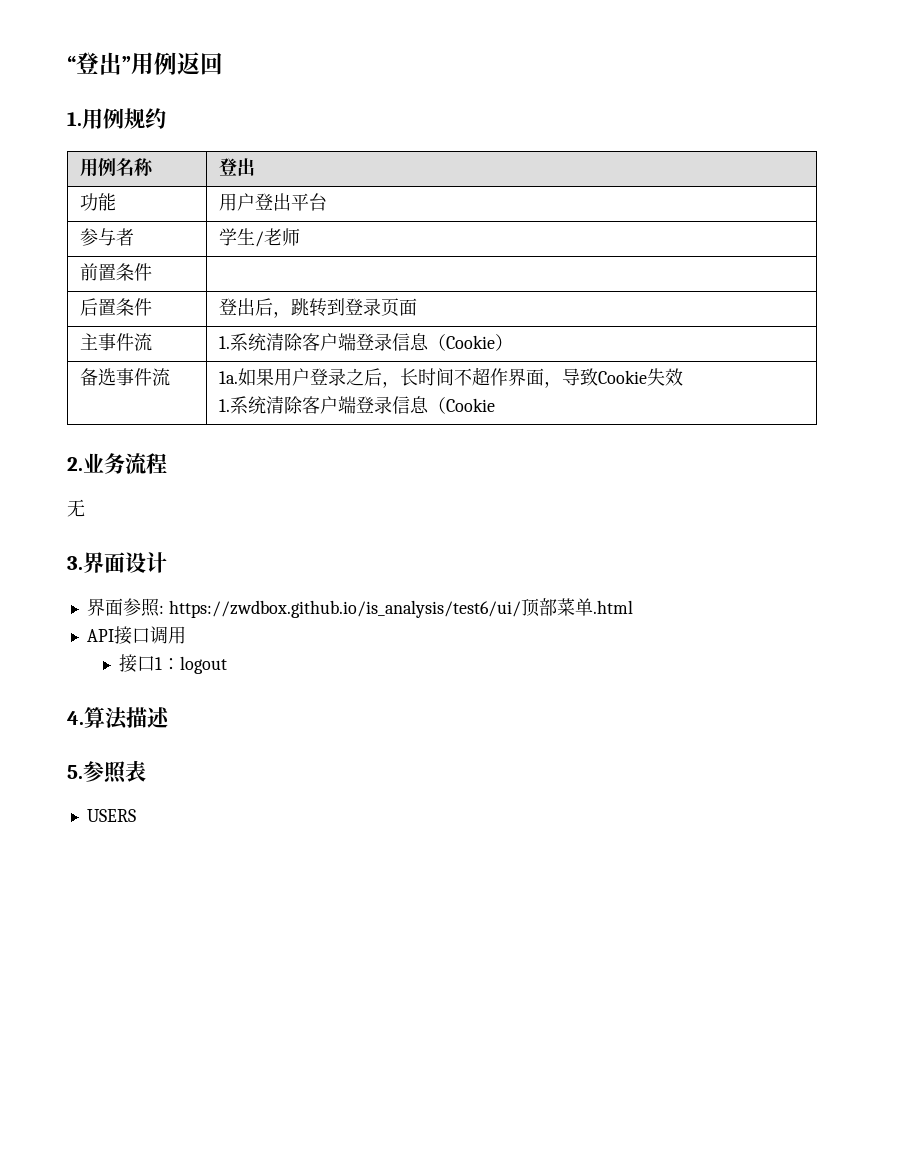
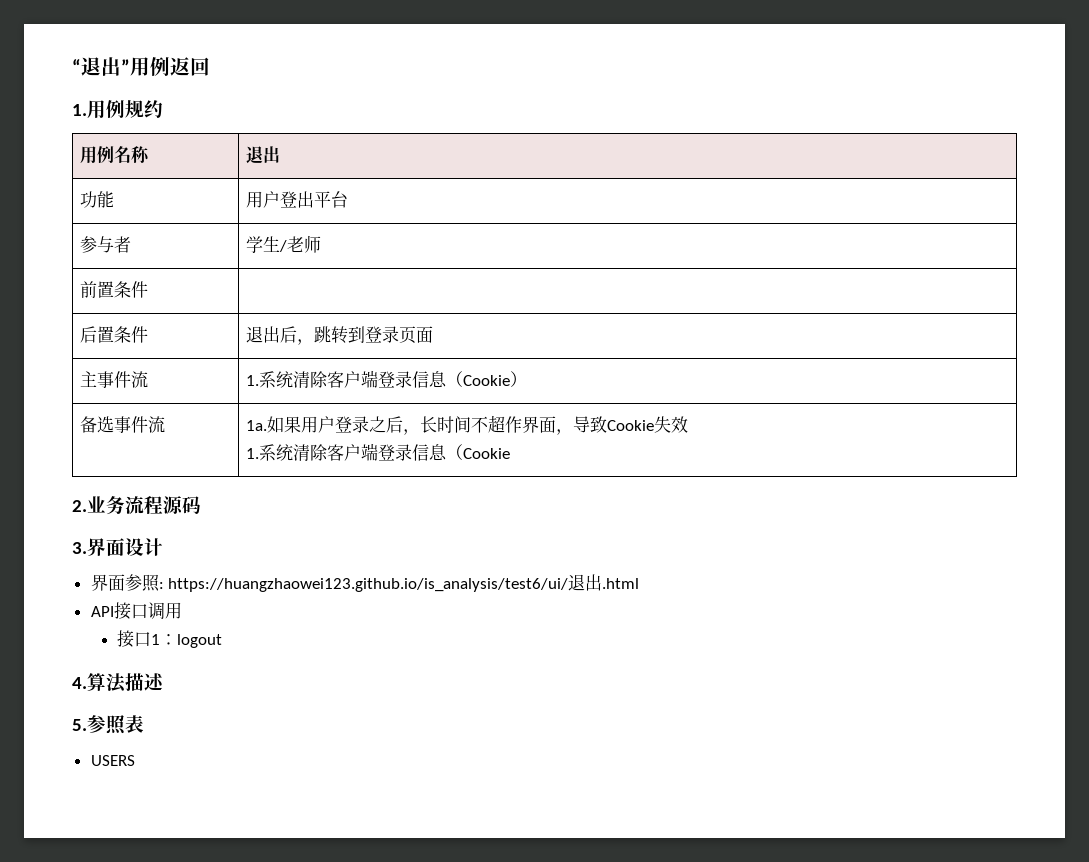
[67,52,99,75] “登 -> [72,57,101,76] “退
[218,158,237,176] 登 -> [245,146,263,164] 退
[218,298,237,316] 登 -> [245,326,263,343] 退
[67,499,85,517] // 无 -> [163,496,201,514] 源码
[168,598,593,618] https://zwdbox.github.io/is_analysis/test6/ui/顶部菜单 -> [168,574,603,592] https://huangzhaowei123.github.io/is_analysis/test6/ui/退出

